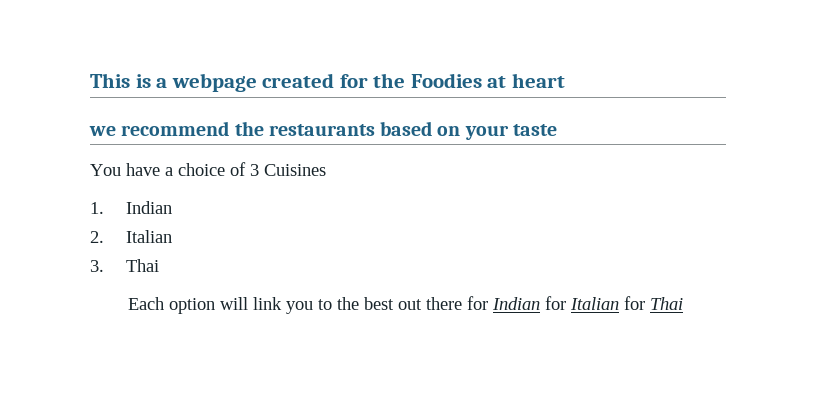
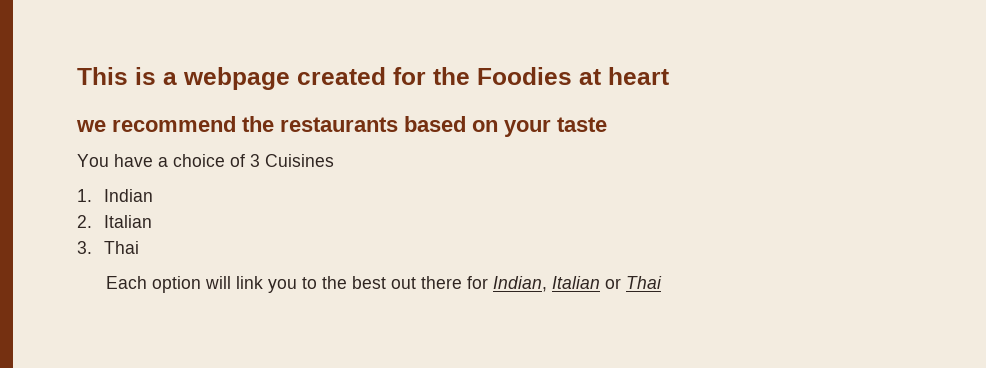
[491,296,645,310] Indian for Italian for -> [493,276,622,292] Indian, Italian or

